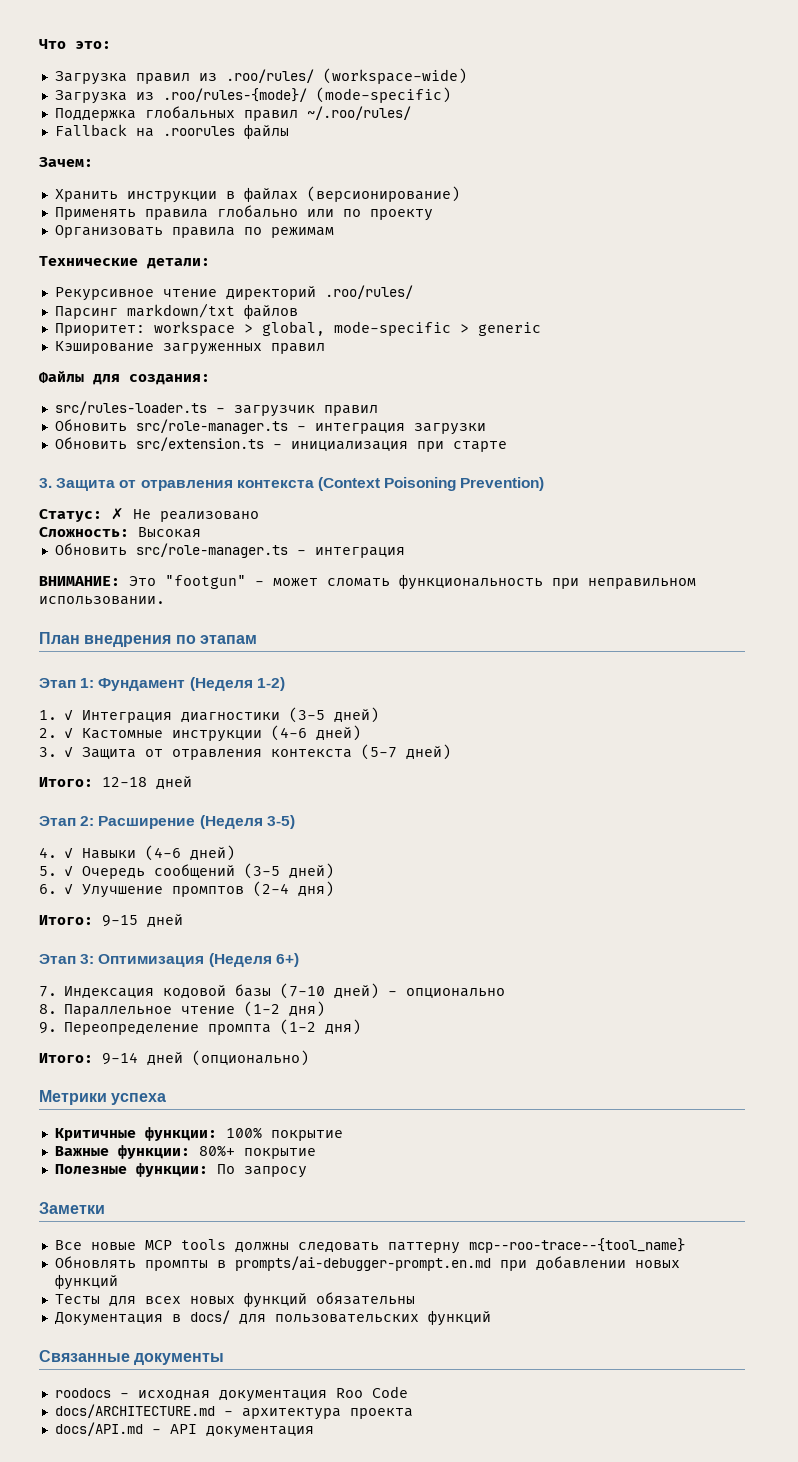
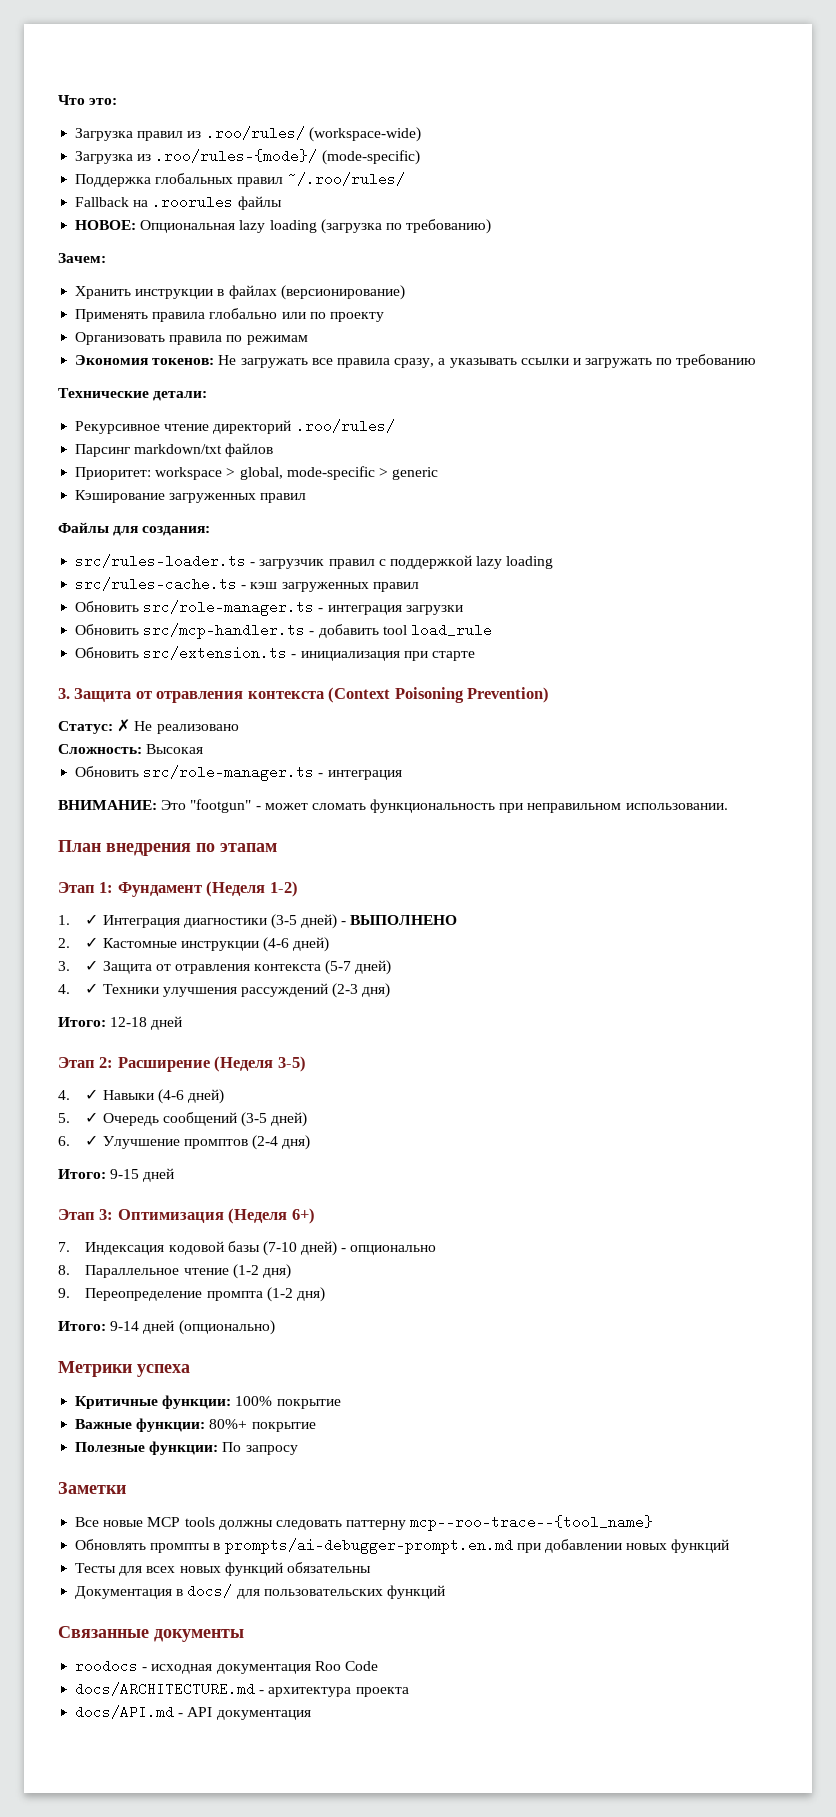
(289, 131) none -> [75,219,492,234] // НОВОЕ: Опциональная lazy loading (загрузка по требованию)
(334, 232) none -> [75,354,757,368] // Экономия токенов: Не загружать все правила сразу, а указывать ссылки и загружать по требованию
(378, 410) none -> [378,555,554,569] [75,577,419,592] с поддержкой lazy loading // src/rules-cache.ts - кэш загруженных правил
(486, 429) none -> [75,623,492,639] // Обновить src/mcp-handler.ts - добавить tool load_rule
(380, 715) none -> [341,915,458,925] - ВЫПОЛНЕНО
(452, 752) none -> [58,983,391,998] // 4. ✓ Техники улучшения рассуждений (2-3 дня)

